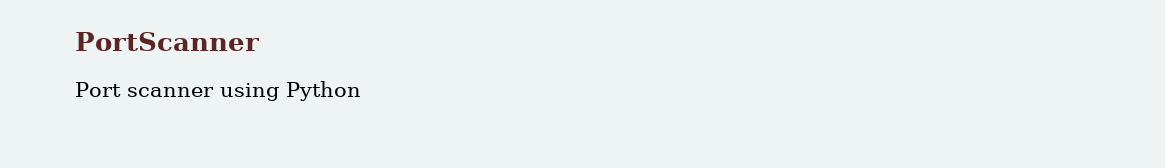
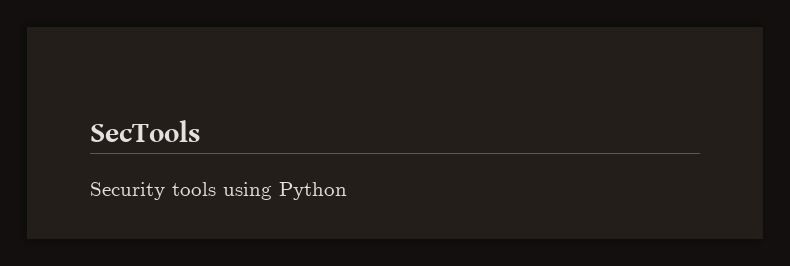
[75,32,259,51] [75,82,214,97] PortScanner // Port scanner -> [90,120,200,142] [90,182,216,200] SecTools // Security tools

